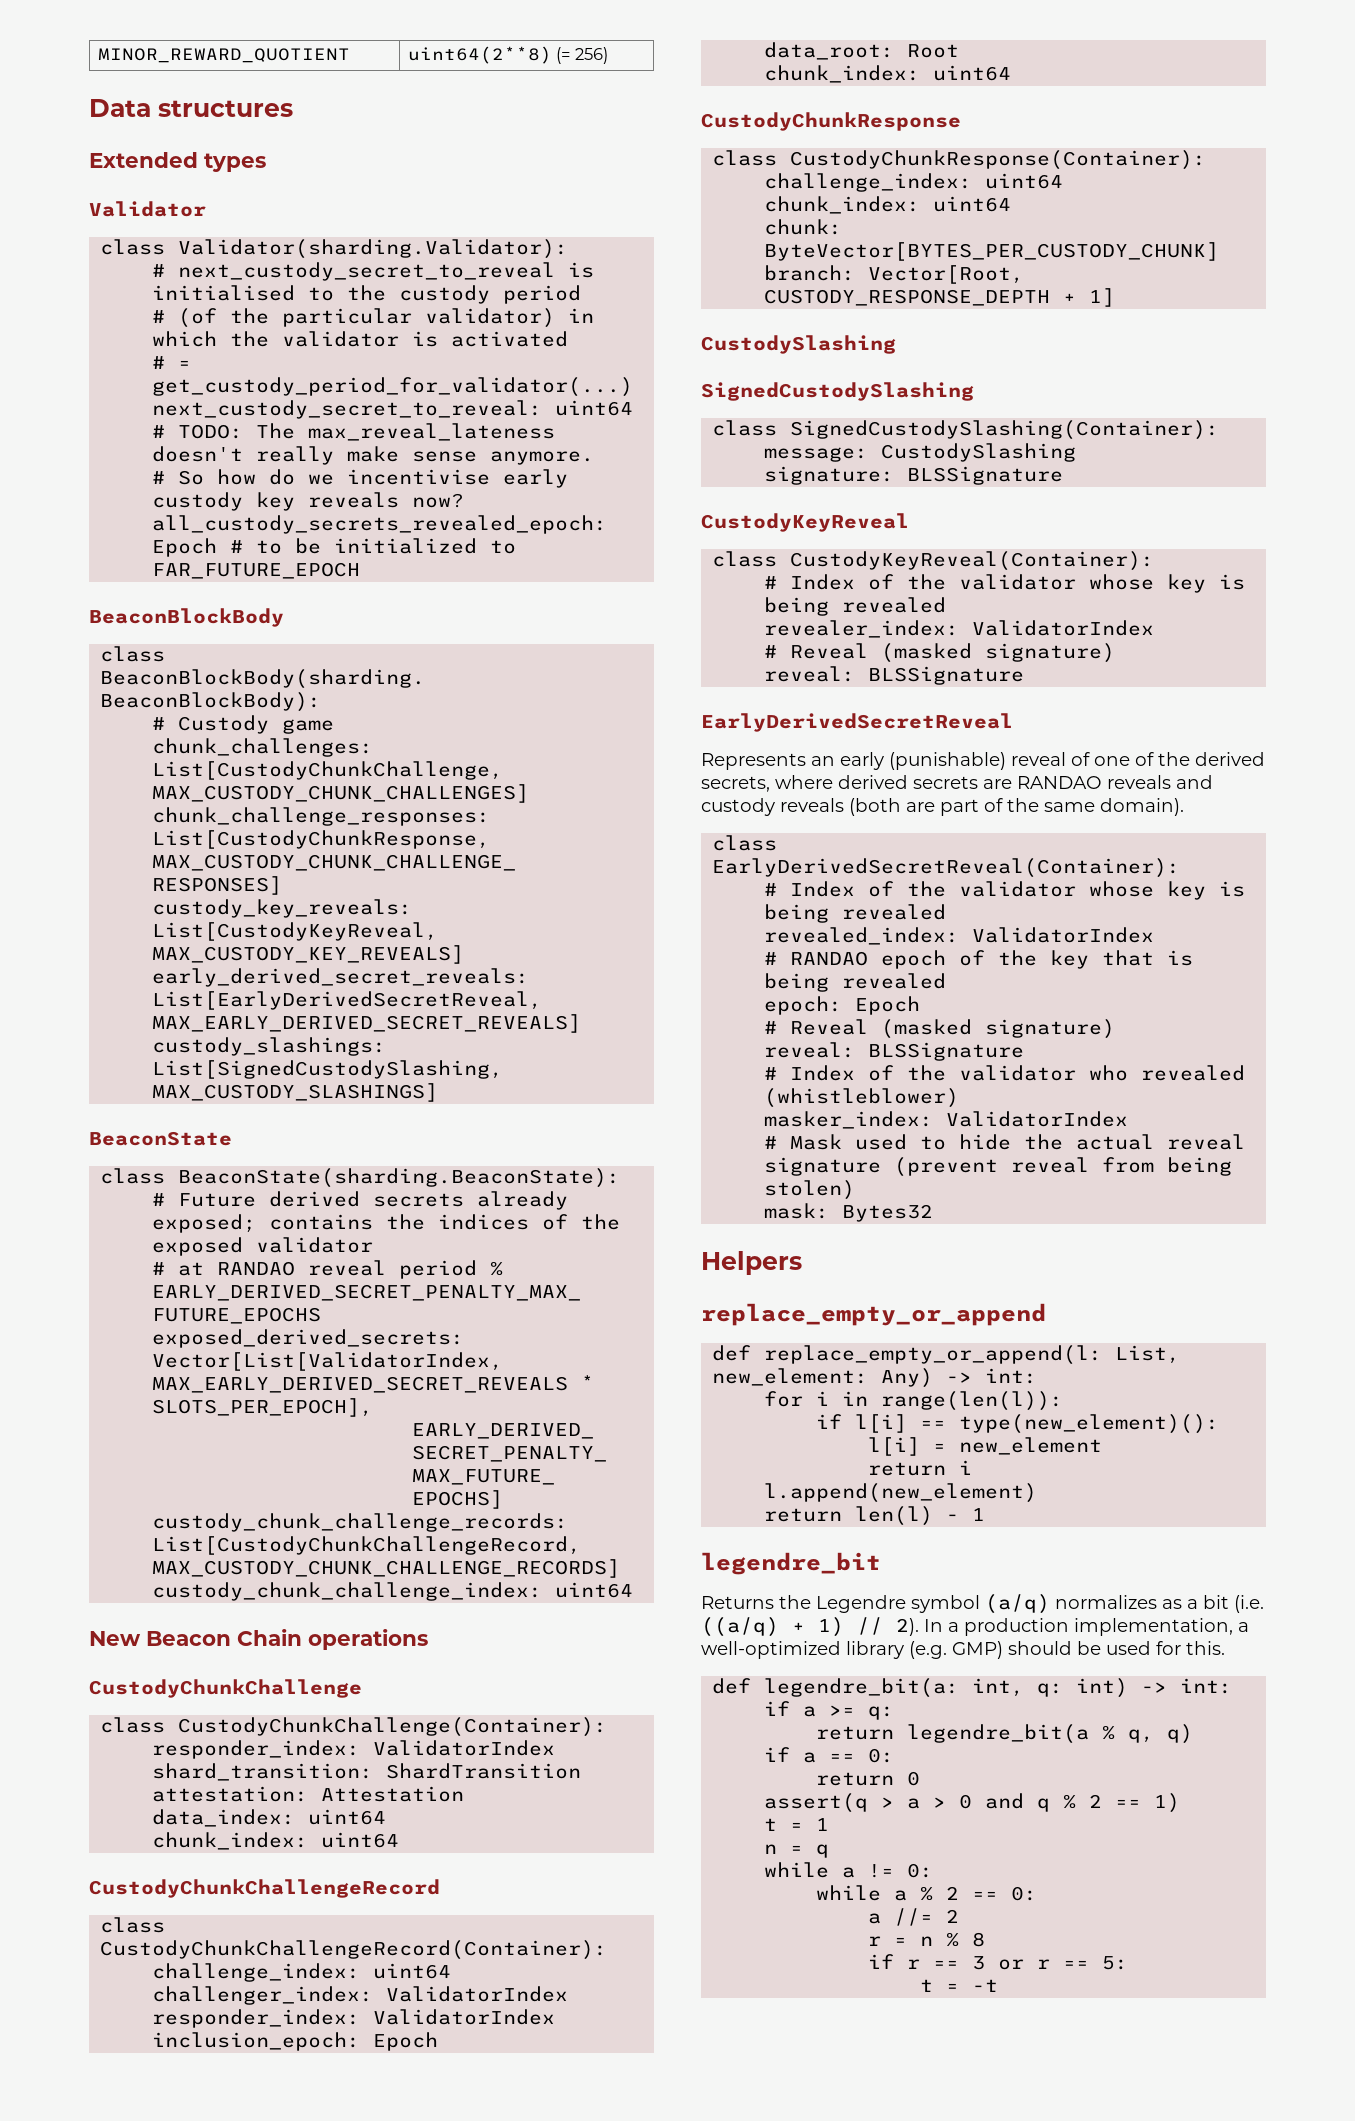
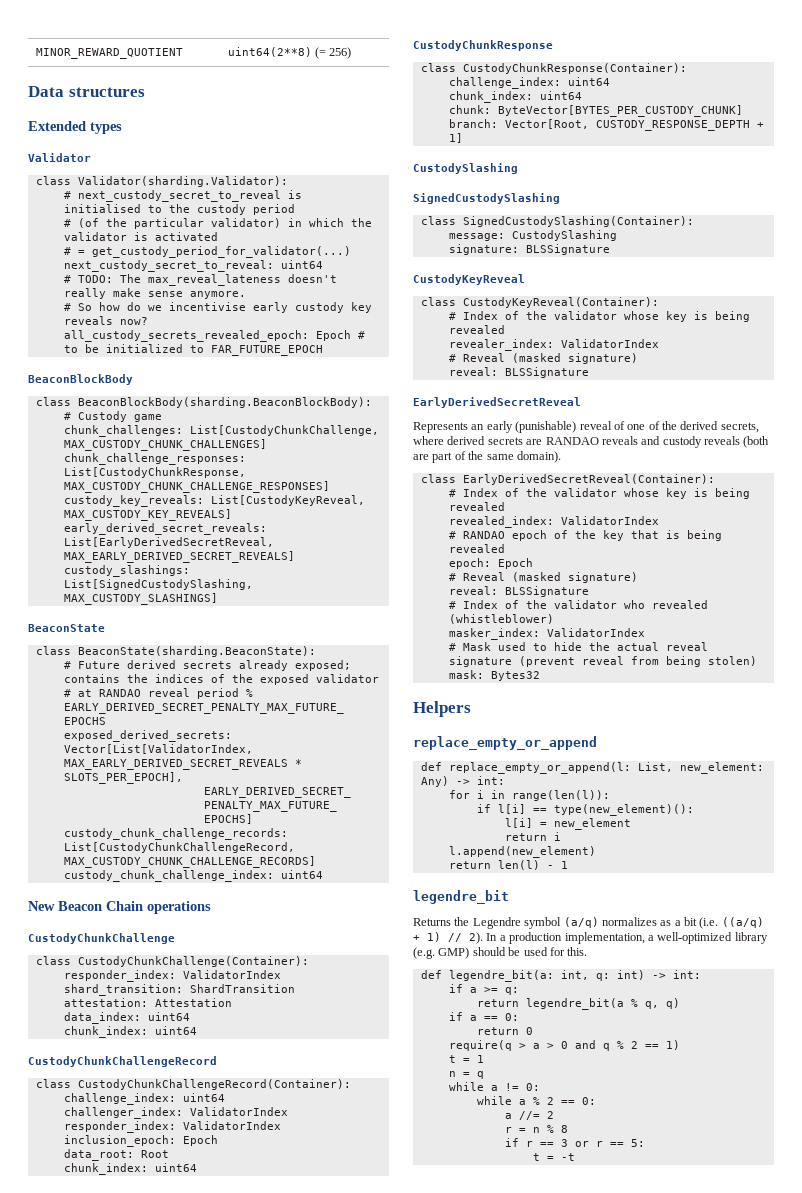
[764,1793,869,1813] assert(q -> [448,1040,512,1051] require(q

